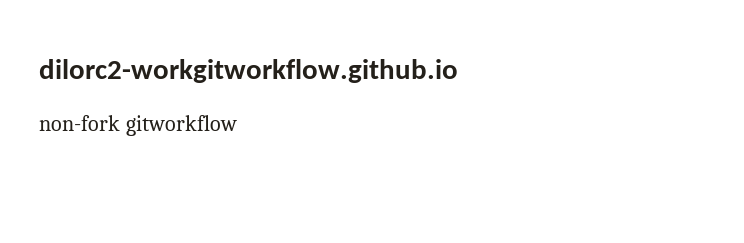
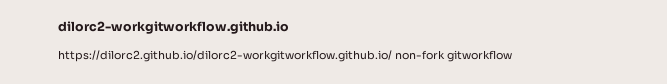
(458, 71) none -> [58,50,392,62] https://dilorc2.github.io/dilorc2-workgitworkflow.github.io/

